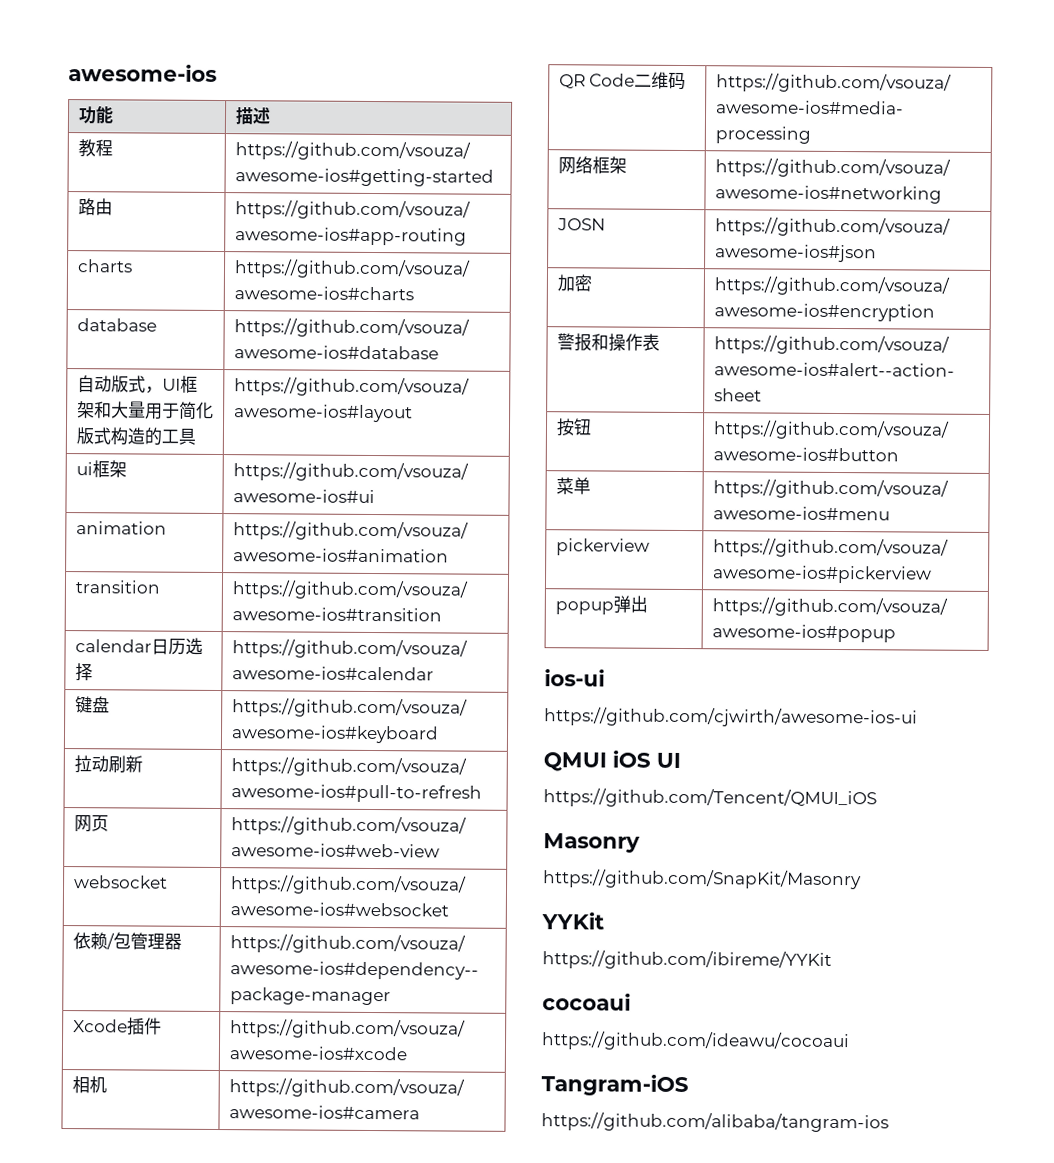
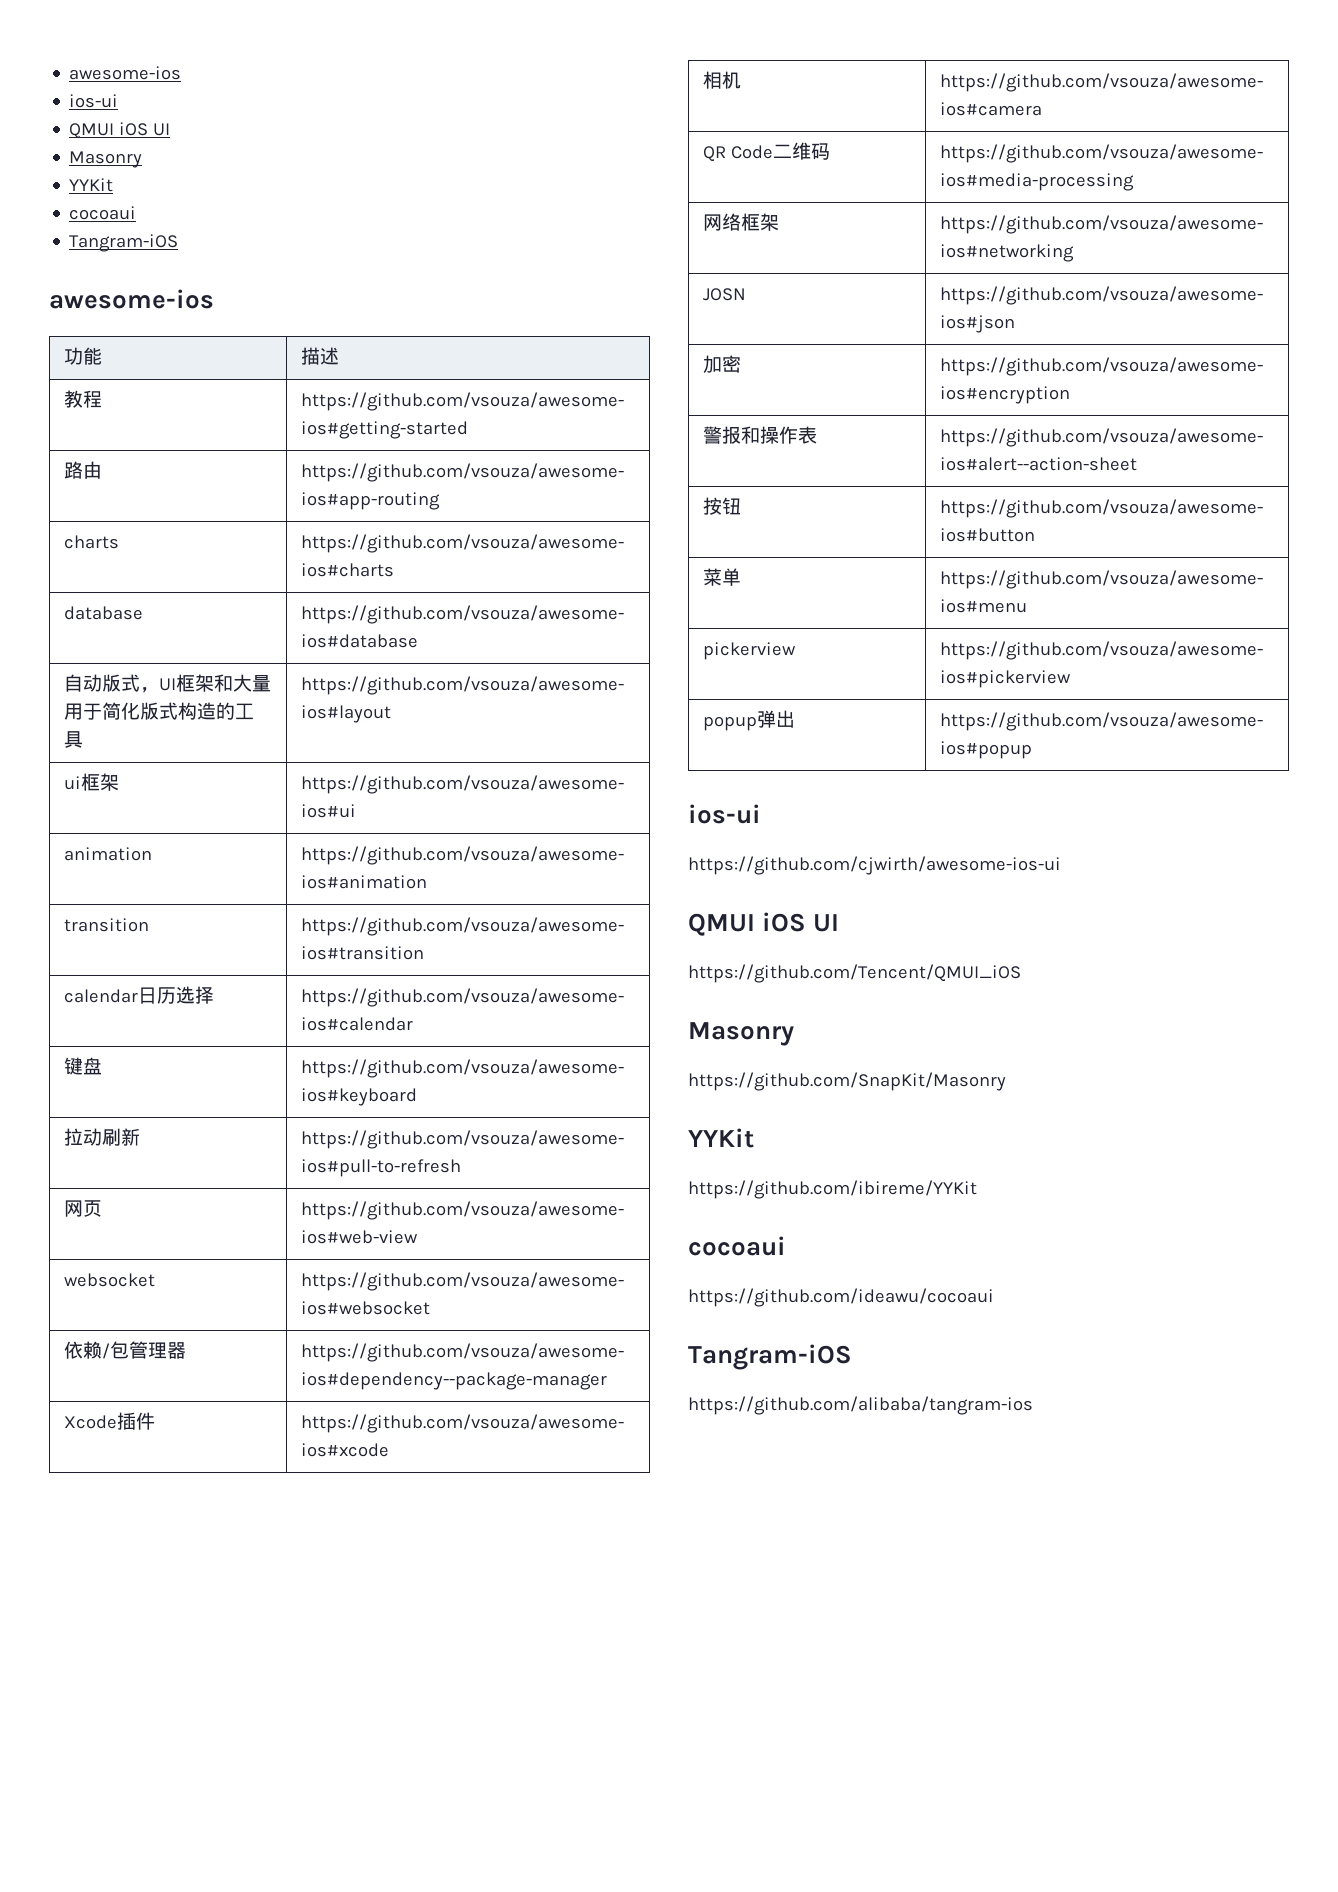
[68,64,217,82] awesome-ios -> [69,66,182,80] [69,94,119,108] [69,122,171,139] [69,151,143,168] [69,178,114,192] [69,206,137,220] [69,234,179,252] [49,289,214,309] awesome-ios // ios-ui // QMUI iOS UI // Masonry // YYKit // cocoaui // Tangram-iOS // awesome-ios

